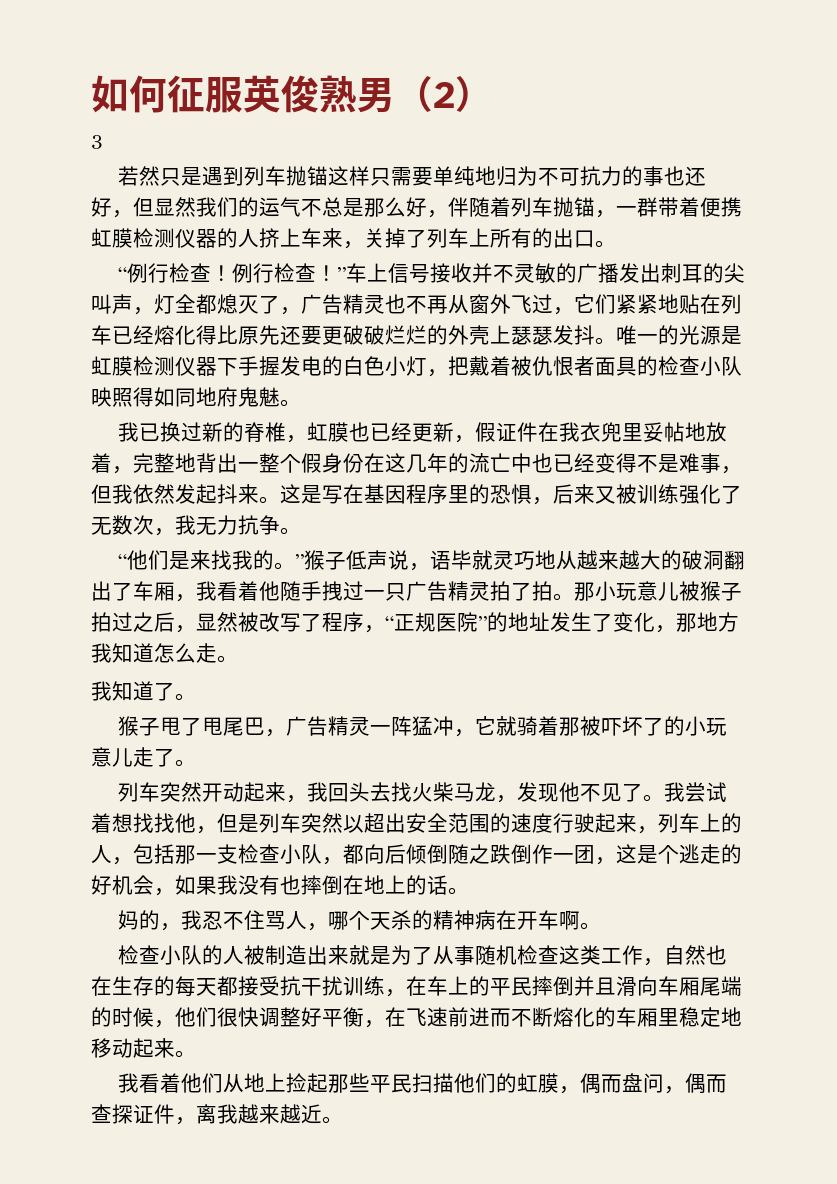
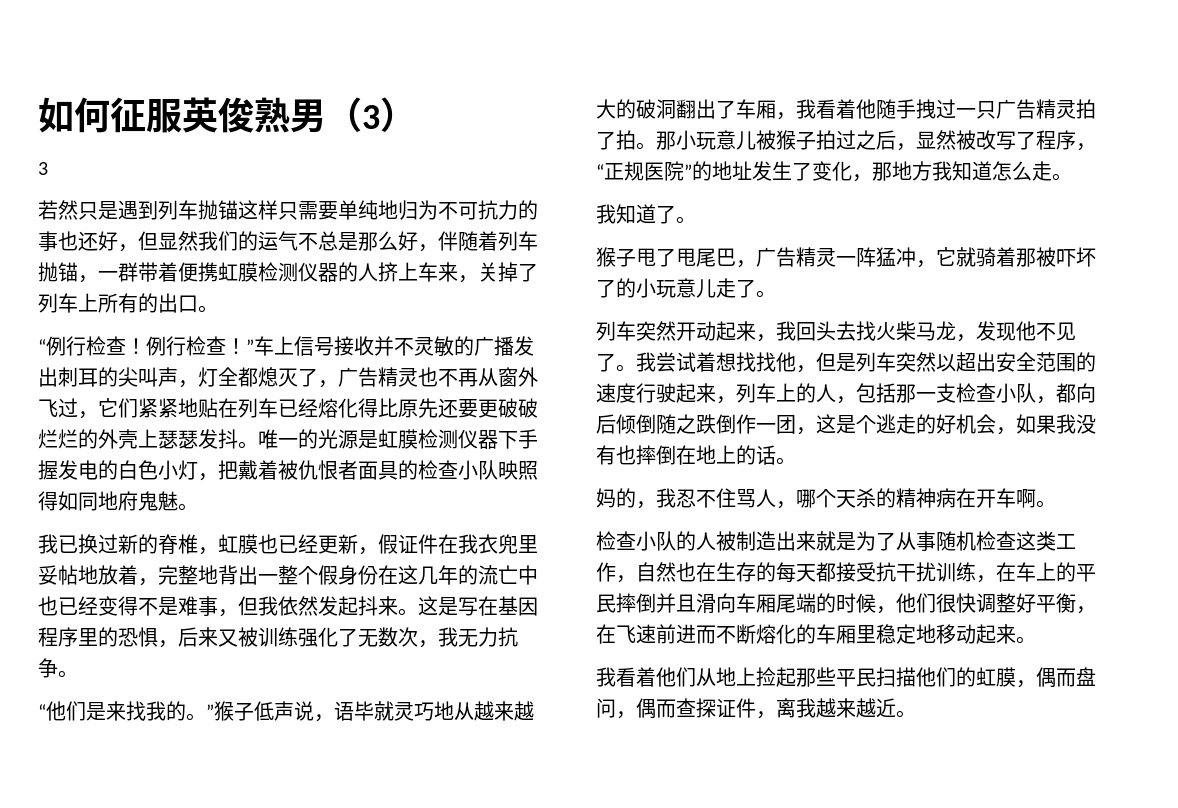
[433,82,455,108] 2 -> [362,105,380,129] 3

